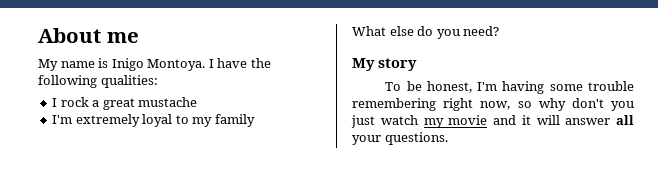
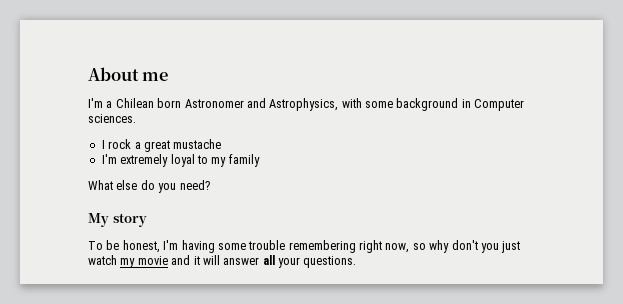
[38,58,271,71] [38,75,158,88] My name is Inigo Montoya. I have the following qualities: -> [88,98,525,111] [88,114,136,123] I'm a Chilean born Astronomer and Astrophysics, with some background in Computer sciences.

